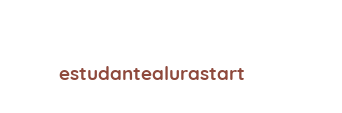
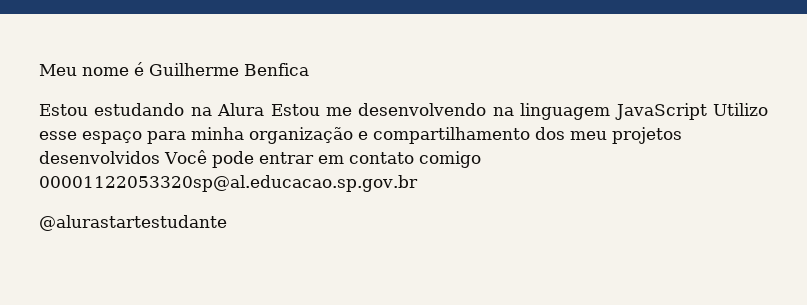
[59,66,245,80] estudantealurastart -> [39,62,309,76] [39,103,768,120] [39,127,682,144] [39,150,481,168] [39,175,418,192] [39,215,227,231] Meu nome é Guilherme Benfica // Estou estudando na Alura Estou me desenvolvendo na linguagem JavaScript Utilizo esse espaço para minha organização e compartilhamento dos meu projetos desenvolvidos Você pode entrar em contato comigo 00001122053320sp@al.educacao.sp.gov.br // @alurastartestudante

